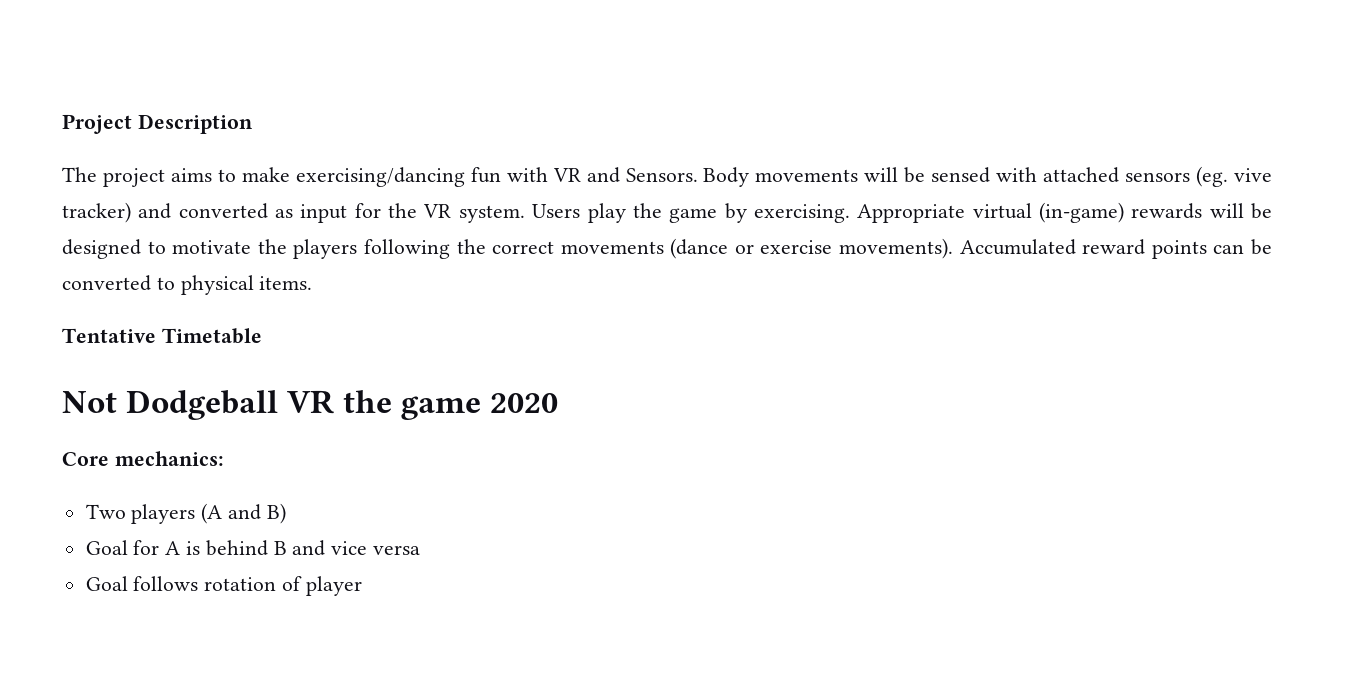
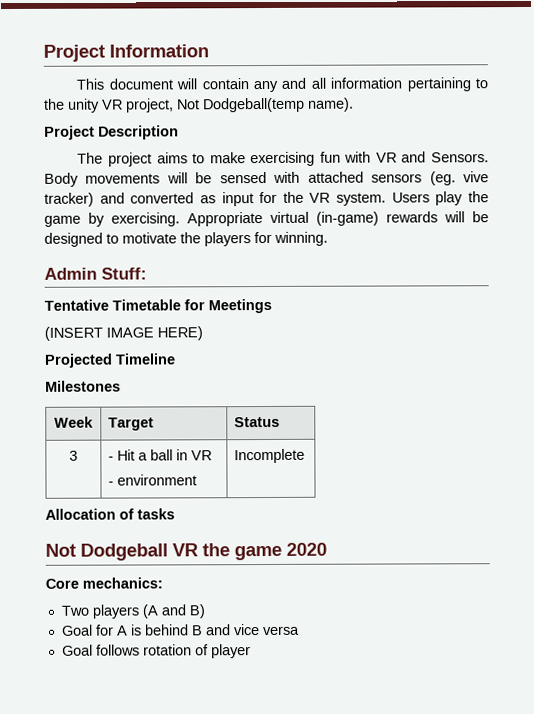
[62,114,132,134] Project -> [43,44,209,62] [76,77,488,93] [44,97,354,113] [44,125,95,140] Project Information // This document will contain any and all information pertaining to the unity VR project, Not Dodgeball(temp name). // Project
[295,167,465,187] exercising/dancing -> [250,151,316,167] exercising
[363,238,1272,259] [62,275,313,295] [62,328,262,344] following the correct movements (dance or exercise movements). Accumulated reward points can be converted to physical items. // Tentative Timetable -> [254,231,328,246] [44,267,147,280] [44,298,272,314] [44,326,203,341] [44,353,176,368] [45,380,121,392] [54,416,94,428] [108,417,155,431] [234,416,281,428] [69,450,78,461] [108,449,213,461] [108,474,198,486] [234,448,306,464] [45,508,175,520] for winning. // Admin Stuff: // Tentative Timetable for Meetings // (INSERT IMAGE HERE) // Projected Timeline // Milestones // Week | Target | Status // 3 | - Hit a ball in VR // - environment | Incomplete // Allocation of tasks

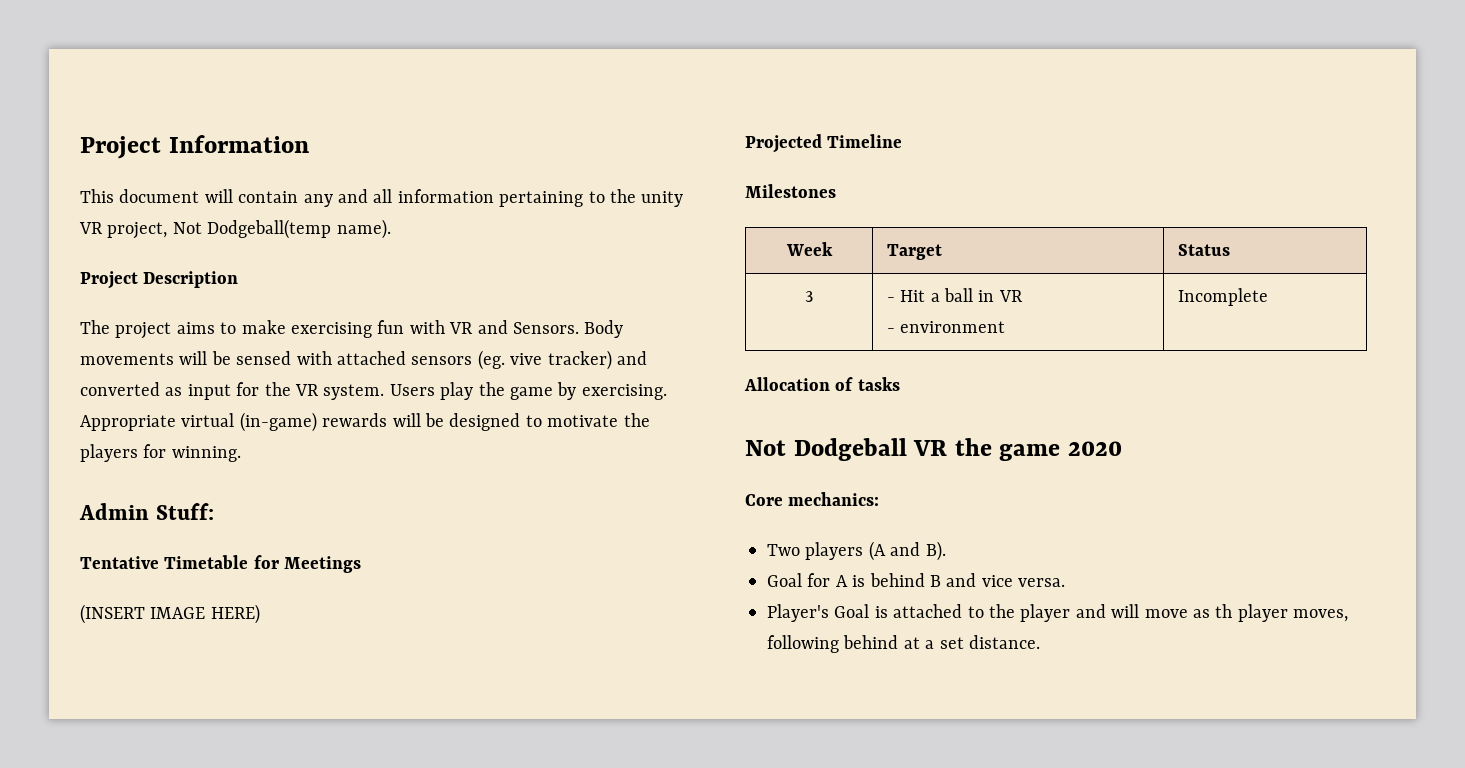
[188,604,206,619] B) -> [925,541,946,561] B).
[262,625,300,636] [61,644,251,659] versa // Goal follows rotation of player -> [1018,578,1066,587] [767,604,1349,622] [767,635,1040,653] versa. // Player's Goal is attached to the player and will move as th player moves, following behind at a set distance.

